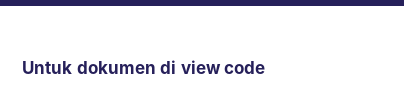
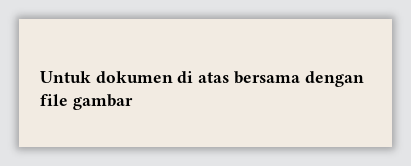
[180,60,266,74] view code -> [198,71,364,87] [40,94,133,110] atas bersama dengan file gambar

